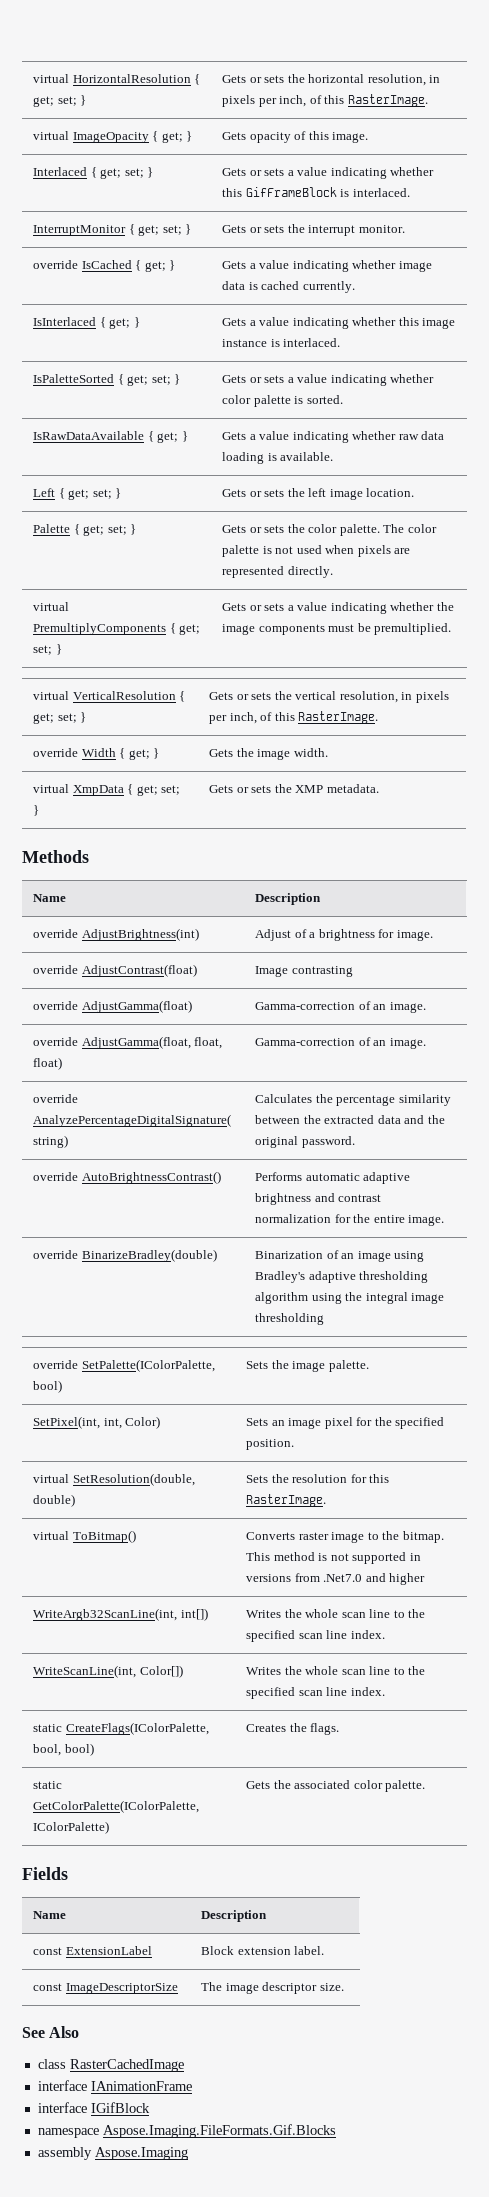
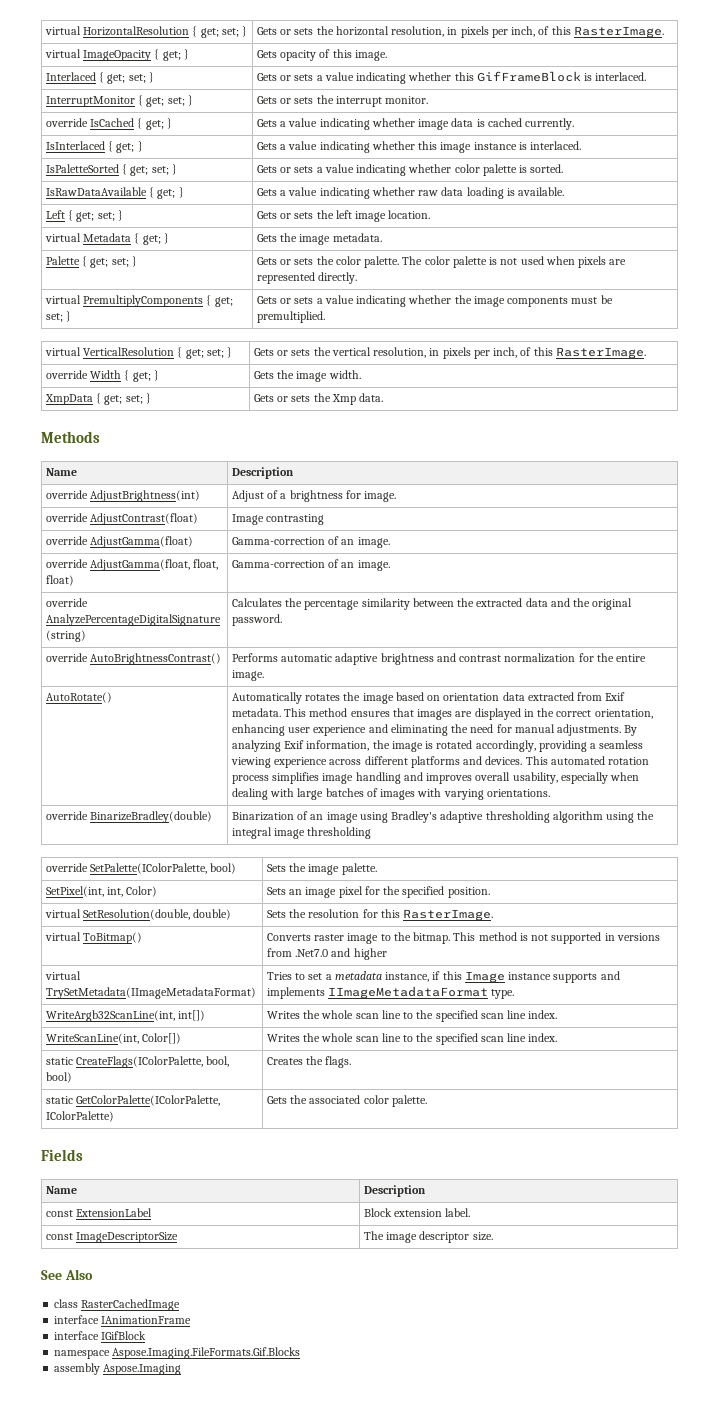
(415, 492) none -> [44,233,169,245] [256,233,382,245] // virtual Metadata { get; } | Gets the image metadata.
[33,784,70,793] virtual -> (361, 374) none
[295,784,379,793] XMP metadata. -> [331,393,384,405] Xmp data.
(445, 1220) none -> [45,692,112,703] [231,692,626,704] [231,708,653,720] [231,724,638,736] [231,740,644,752] [230,756,650,768] [231,772,640,784] [231,788,550,800] // AutoRotate() | Automatically rotates the image based on orientation data extracted from Exif metadata. This method ensures that images are displayed in the correct orientation, enhancing user experience and eliminating the need for manual adjustments. By analyzing Exif information, the image is rotated accordingly, providing a seamless viewing experience across different platforms and devices. This automated rotation process simplifies image handling and improves overall usability, especially when dealing with large batches of images with varying orientations.
(426, 1579) none -> [44,971,81,980] [45,987,256,999] [266,971,620,983] [266,986,515,999] // virtual TrySetMetadata(IImageMetadataFormat) | Tries to set a metadata instance, if this Image instance supports and implements IImageMetadataFormat type.

